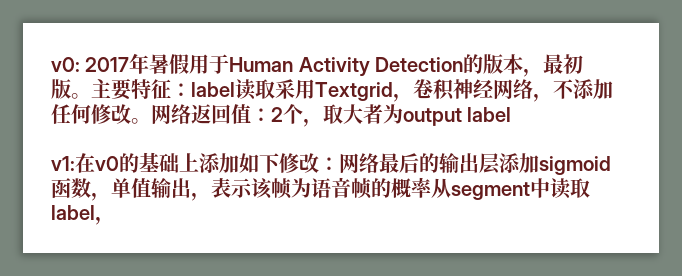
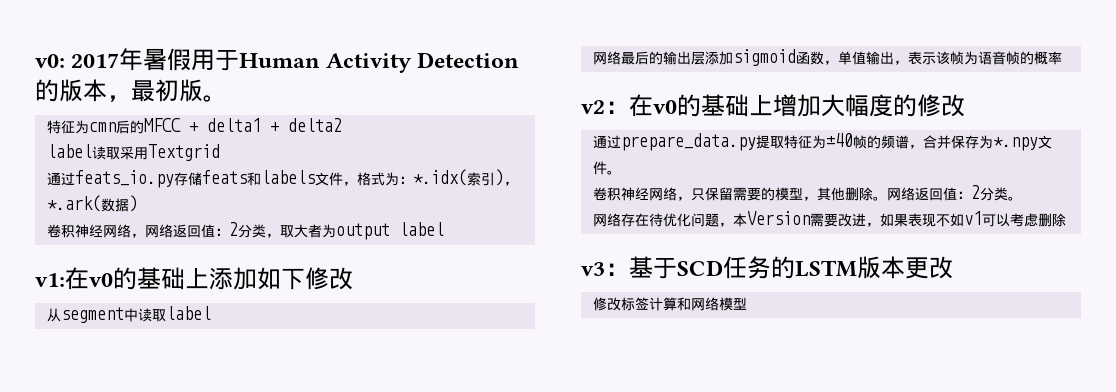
[91,79,613,102] [51,104,303,124] 主要特征：label读取采用Textgrid，卷积神经网络，不添加任何修改。网络返回值：2个 -> [47,118,342,134] [47,144,220,161] [47,169,518,188] [47,195,138,212] [47,222,266,238] // 特征为cmn后的MFCC + delta1 + delta2 // label读取采用Textgrid // 通过feats_io.py存储feats和labels文件，格式为：*.idx(索引)，*.ark(数据) // 卷积神经网络，网络返回值：2分类
[319,157,339,171] ： -> [47,306,211,323] // 从segment中读取label //
[431,178,590,200] [51,205,115,225] 从segment中读取label， -> [581,94,965,117] [593,133,1052,151] [593,161,621,175] [593,185,1022,201] [593,211,1066,227] [581,256,953,279] [593,297,747,311] // v2：在v0的基础上增加大幅度的修改 // 通过prepare_data.py提取特征为±40帧的频谱，合并保存为*.npy文件。 // 卷积神经网络，只保留需要的模型，其他删除。网络返回值：2分类。 // 网络存在待优化问题，本Version需要改进，如果表现不如v1可以考虑删除 // v3：基于SCD任务的LSTM版本更改 // 修改标签计算和网络模型

